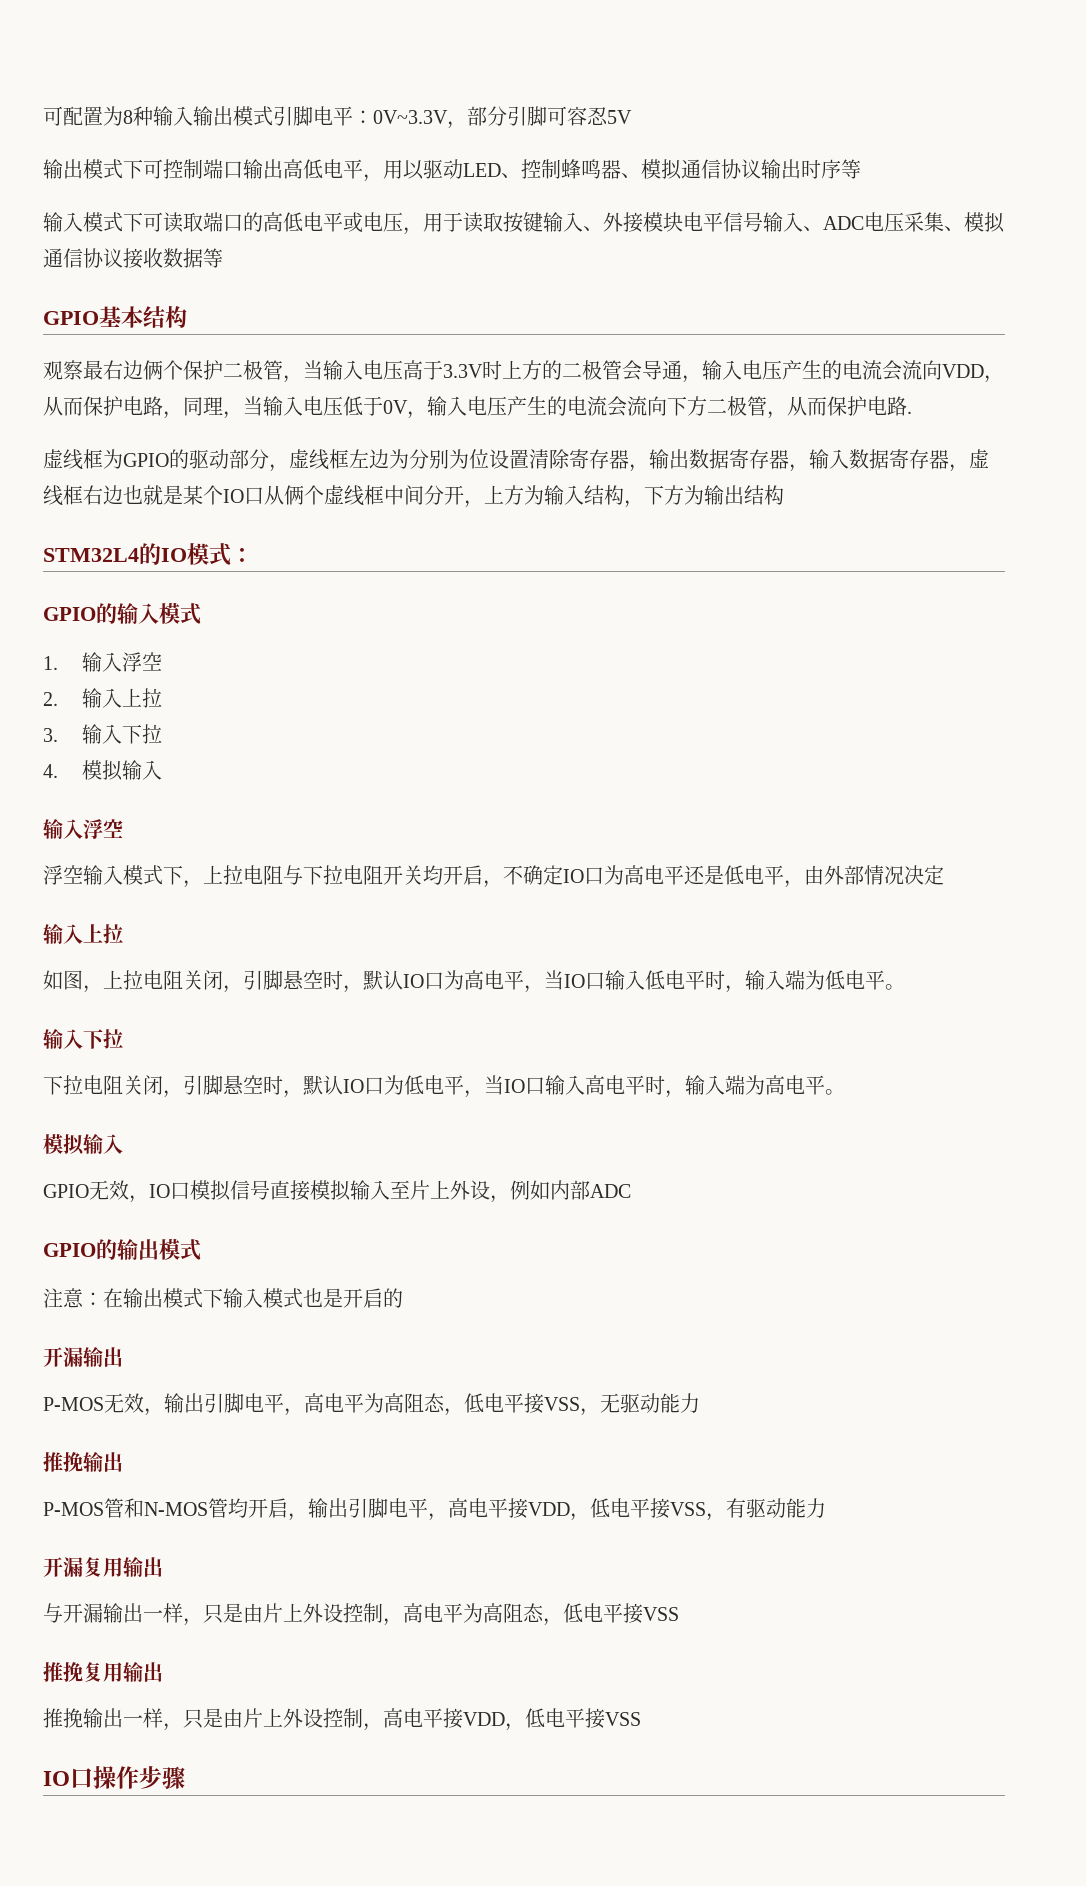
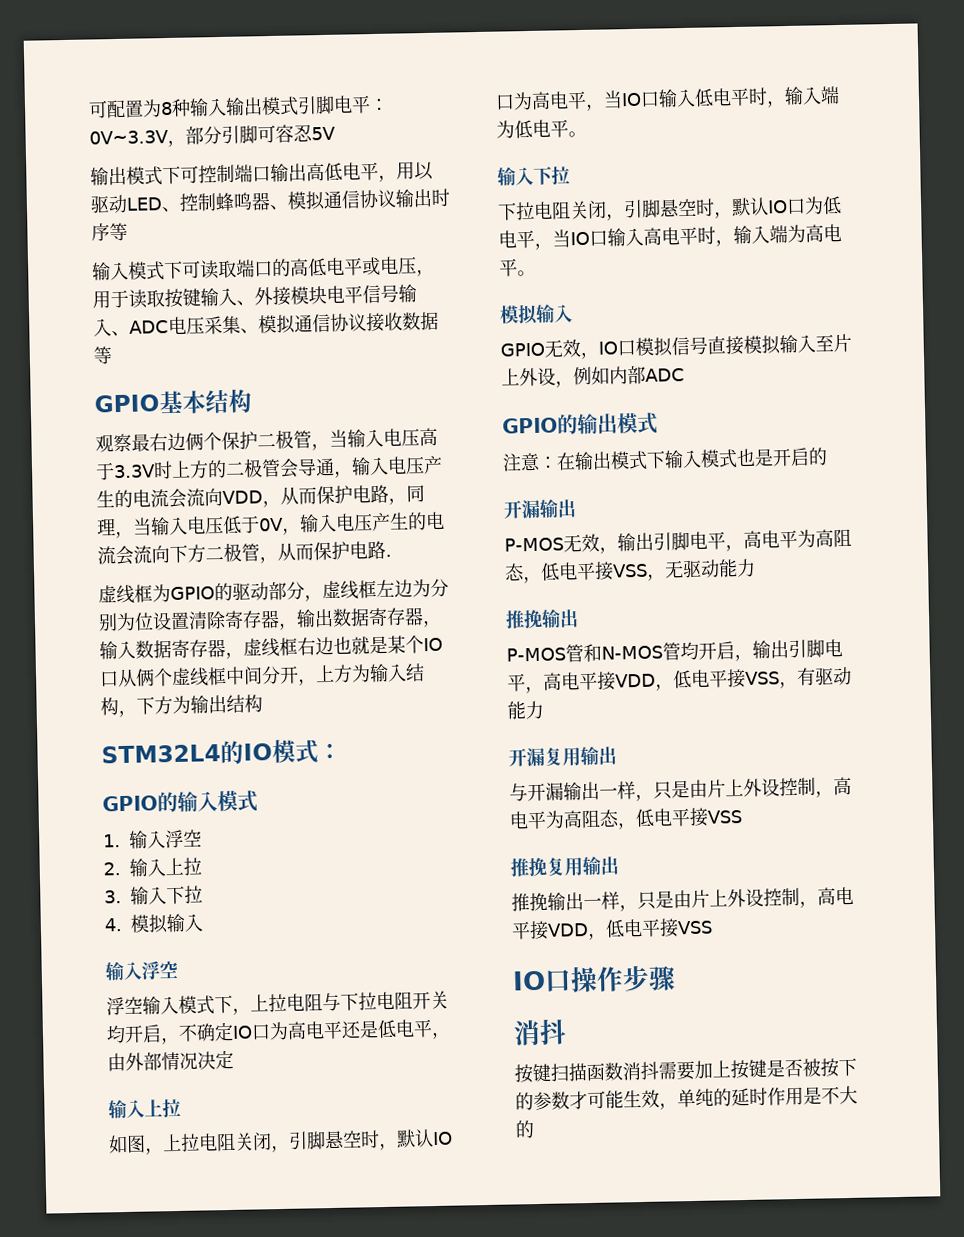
(185, 1777) none -> [513,1018,567,1046] [514,1057,857,1084] [515,1085,858,1111] [515,1120,535,1139] // 消抖 // 按键扫描函数消抖需要加上按键是否被按下的参数才可能生效，单纯的延时作用是不大的

